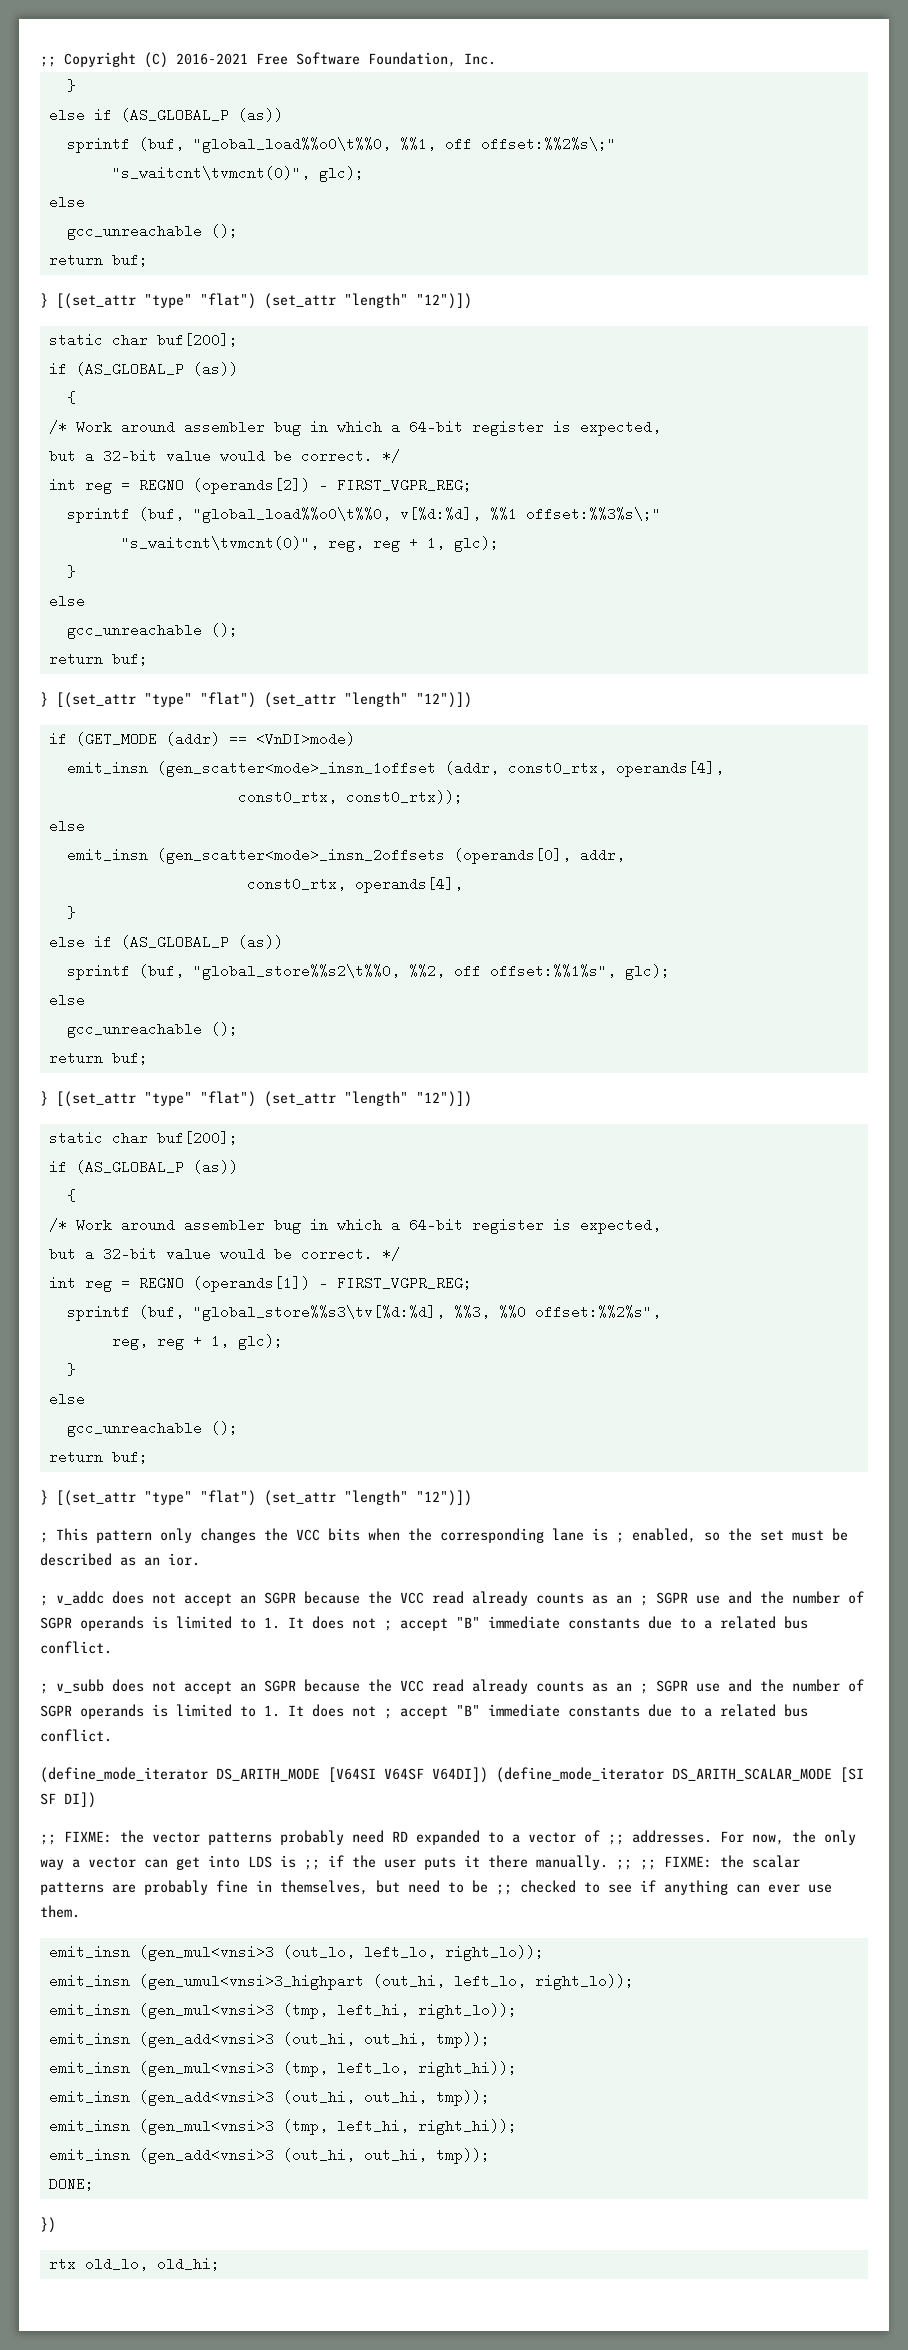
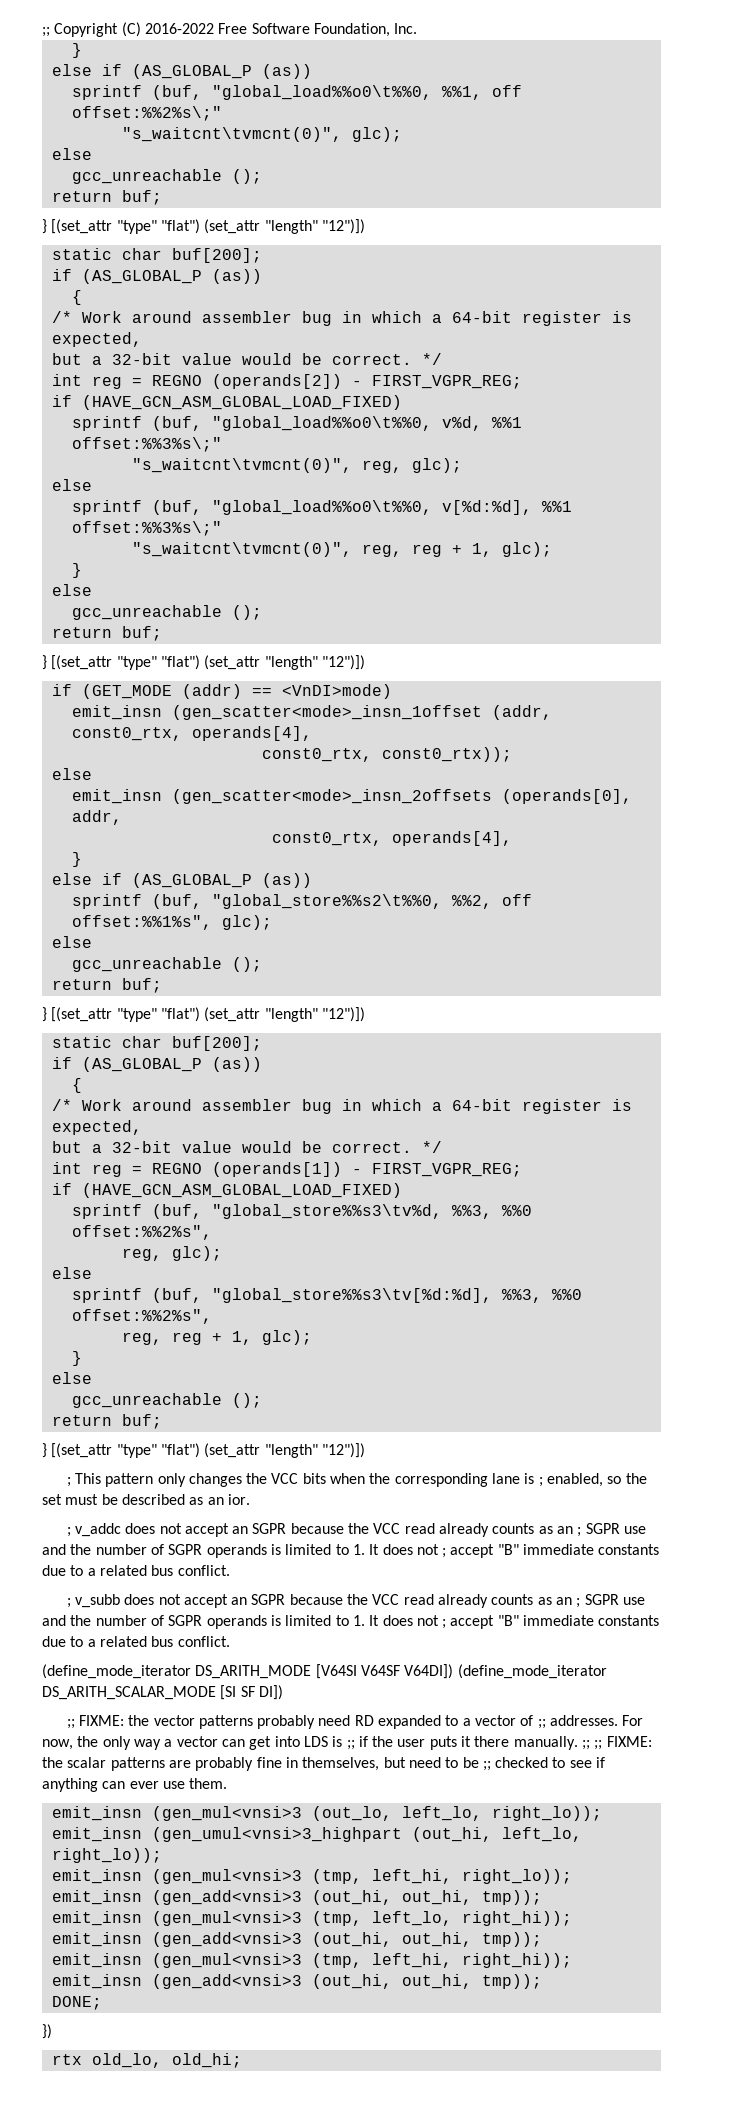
[176,53,248,65] 2016-2021 -> [144,23,214,34] 2016-2022
(472, 485) none -> [51,395,402,410] [71,416,522,431] [71,437,222,452] [131,458,462,473] [51,479,92,491] // if (HAVE_GCN_ASM_GLOBAL_LOAD_FIXED) // sprintf (buf, "global_load%%o0\t%%0, v%d, %%1 offset:%%3%s\;" // "s_waitcnt\tvmcnt(0)", reg, glc); // else
(472, 1283) none -> [51,1183,402,1198] [71,1204,532,1219] [71,1225,212,1240] [121,1246,222,1261] [51,1267,92,1279] // if (HAVE_GCN_ASM_GLOBAL_LOAD_FIXED) // sprintf (buf, "global_store%%s3\tv%d, %%3, %%0 offset:%%2%s", // reg, glc); // else

